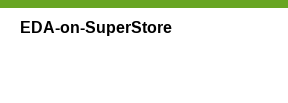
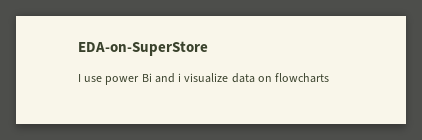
(172, 28) none -> [78,73,330,85] // I use power Bi and i visualize data on flowcharts

